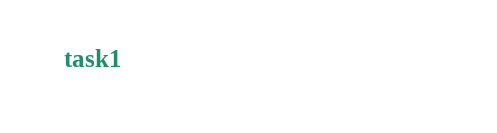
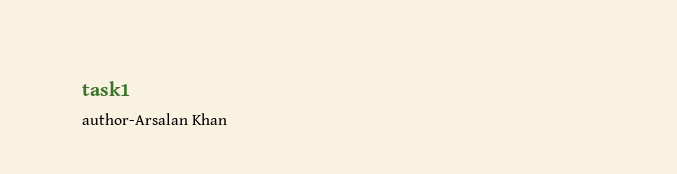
(122, 58) none -> [82,113,228,125] // author-Arsalan Khan

